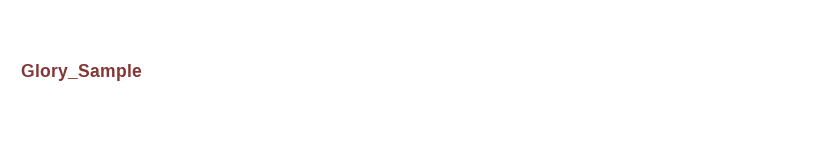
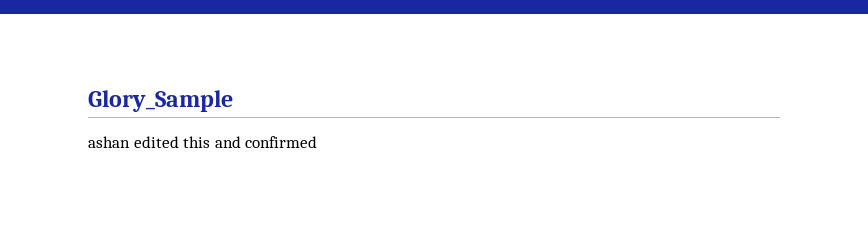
(142, 72) none -> [88,136,318,148] // ashan edited this and confirmed

